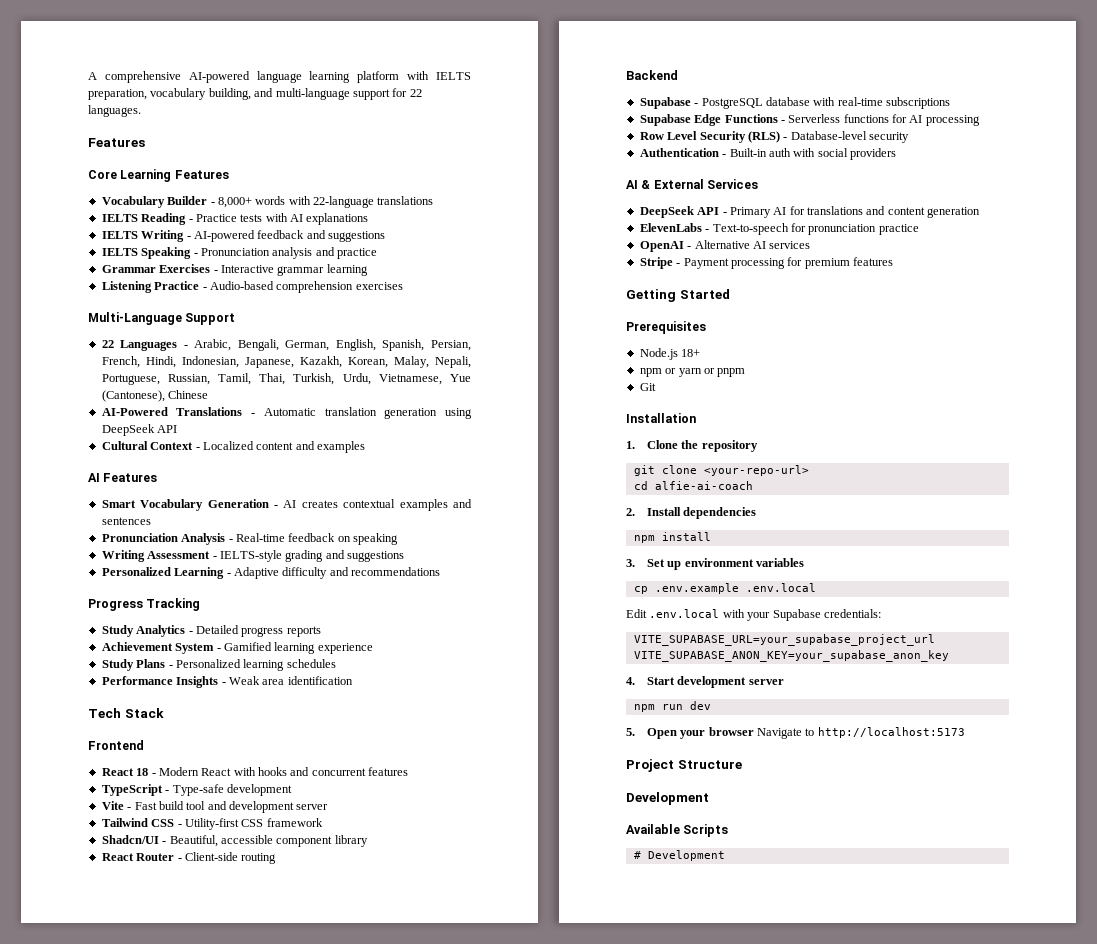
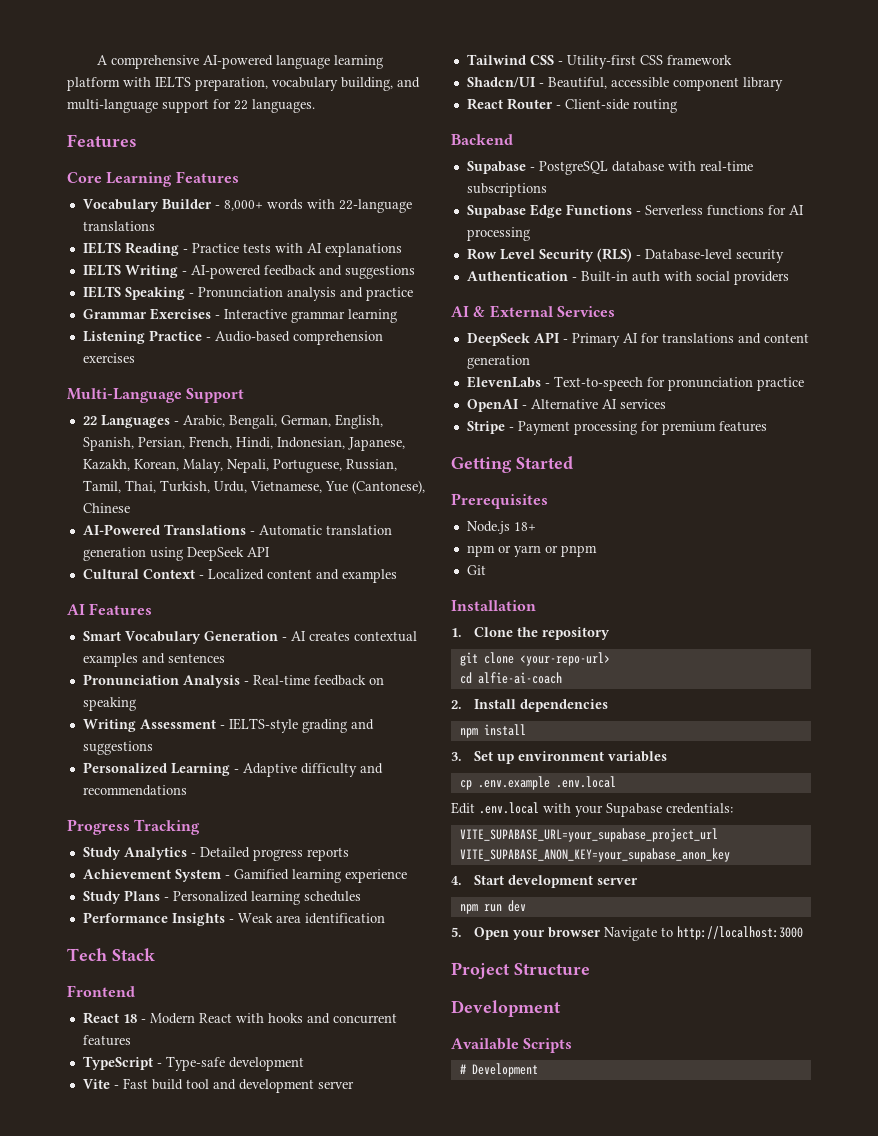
[817,727,965,738] http://localhost:5173 -> [676,926,803,940] http://localhost:3000

